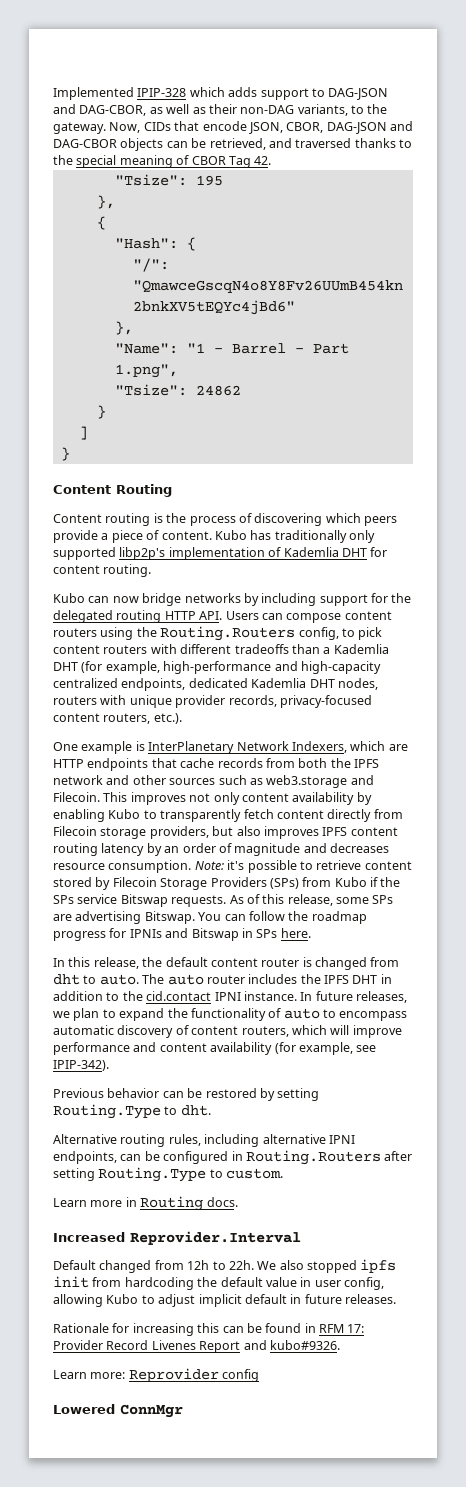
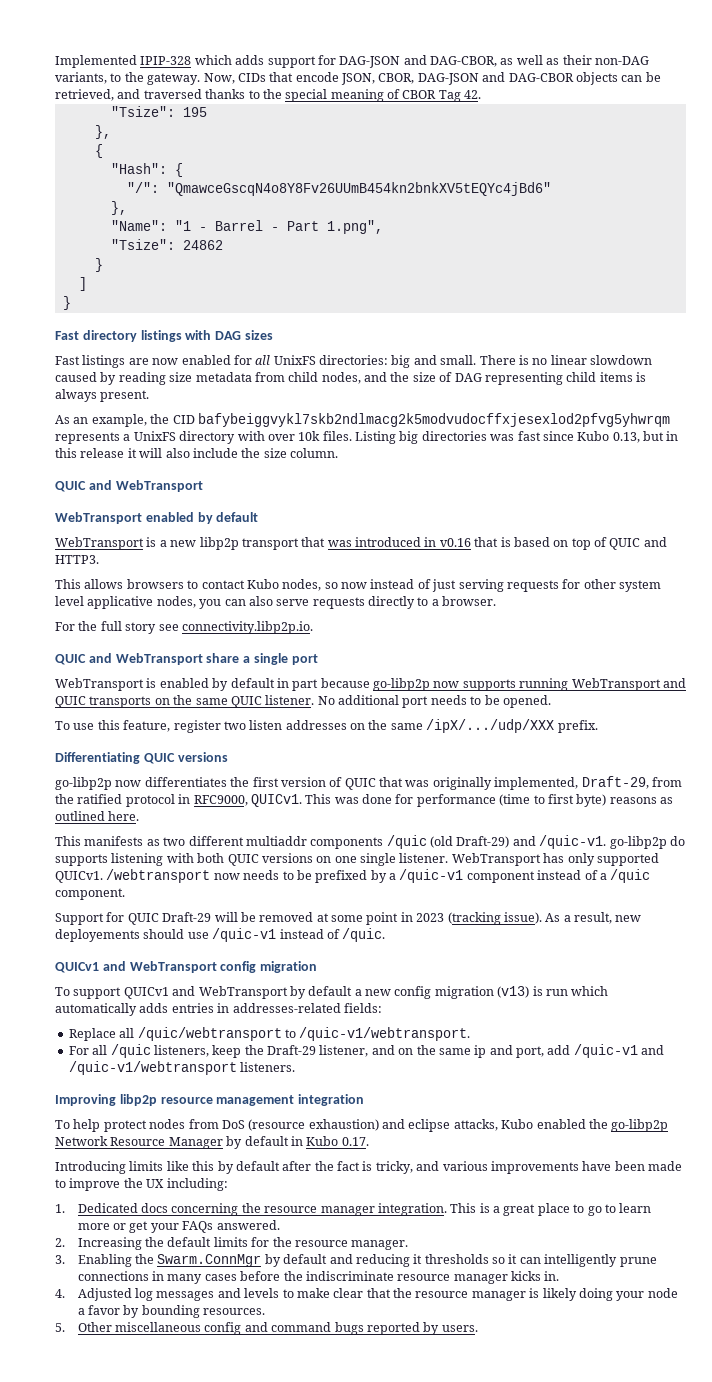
[311,88,325,97] to -> [317,55,336,65] for
[53,484,172,497] [53,513,397,526] [53,530,375,543] [53,547,388,560] [53,564,152,577] [53,593,412,606] [53,610,392,623] [53,626,383,641] [53,644,389,654] [53,661,381,674] [53,678,378,691] [53,695,372,708] [53,713,182,724] [53,741,408,754] [53,758,379,771] [53,775,374,788] [53,792,372,805] [53,809,403,822] [53,826,398,839] [53,843,389,856] [53,860,412,873] [53,877,401,890] [53,894,394,907] [53,911,367,924] [53,928,311,941] [53,957,400,970] [53,974,392,985] [53,991,407,1003] [53,1008,408,1021] [53,1025,402,1038] [53,1042,377,1055] [53,1060,109,1071] [53,1088,320,1101] [53,1104,211,1119] [53,1134,355,1147] [53,1150,413,1165] [53,1167,284,1182] [53,1196,238,1211] [53,1231,301,1245] [53,1259,397,1273] [53,1276,384,1290] [53,1294,396,1307] [53,1323,365,1336] [53,1340,340,1353] [53,1368,260,1382] [53,1404,183,1418] Content Routing // Content routing is the process of discovering which peers provide a piece of content. Kubo has traditionally only supported libp2p's implementation of Kademlia DHT for content routing. // Kubo can now bridge networks by including support for the delegated routing HTTP API. Users can compose content routers using the Routing.Routers config, to pick content routers with different tradeoffs than a Kademlia DHT (for example, high-performance and high-capacity centralized endpoints, dedicated Kademlia DHT nodes, routers with unique provider records, privacy-focused content routers, etc.). // One example is InterPlanetary Network Indexers, which are HTTP endpoints that cache records from both the IPFS network and other sources such as web3.storage and Filecoin. This improves not only content availability by enabling Kubo to transparently fetch content directly from Filecoin storage providers, but also improves IPFS content routing latency by an order of magnitude and decreases resource consumption. Note: it's possible to retrieve content stored by Filecoin Storage Providers (SPs) from Kubo if the SPs service Bitswap requests. As of this release, some SPs are advertising Bitswap. You can follow the roadmap progress for IPNIs and Bitswap in SPs here. // In this release, the default content router is changed from dht to auto. The auto router includes the IPFS DHT in addition to the cid.contact IPNI instance. In future releases, we plan to expand the functionality of auto to encompass automatic discovery of content routers, which will improve performance and content availability (for example, see IPIP-342). // Previous behavior can be restored by setting Routing.Type to dht. // Alternative routing rules, including alternative IPNI endpoints, can be configured in Routing.Routers after setting Routing.Type to custom. // Learn more in Routing docs. // Increased Reprovider.Interval // Default changed from 12h to 22h. We also stopped ipfs init from hardcoding the default value in user config, allowing Kubo to adjust implicit default in future releases. // Rationale for increasing this can be found in RFM 17: Provider Record Livenes Report and kubo#9326. // Learn more: Reprovider config // Lowered ConnMgr -> [55,330,273,342] [55,355,652,368] [55,372,646,385] [55,389,150,402] [55,413,670,427] [55,431,679,444] [55,448,338,458] [55,480,203,492] [55,512,259,524] [55,537,667,550] [55,555,99,564] [55,579,661,592] [55,596,497,609] [55,621,313,634] [55,653,318,665] [55,678,686,691] [55,695,551,708] [55,719,598,733] [55,752,228,764] [55,776,682,790] [55,794,673,807] [55,811,140,821] [55,835,685,849] [55,853,659,866] [55,869,651,883] [55,888,125,900] [55,912,642,925] [55,928,386,942] [55,961,318,973] [55,986,609,999] [55,1003,382,1016] [68,1027,471,1041] [68,1044,665,1058] [68,1061,296,1075] [55,1094,365,1106] [55,1119,669,1132] [55,1136,369,1149] [55,1161,682,1174] [55,1178,228,1191] [55,1203,652,1216] [77,1220,280,1233] [55,1237,409,1250] [55,1254,657,1267] [77,1271,560,1284] [55,1288,678,1301] [77,1305,266,1318] [55,1322,478,1335] Fast directory listings with DAG sizes // Fast listings are now enabled for all UnixFS directories: big and small. There is no linear slowdown caused by reading size metadata from child nodes, and the size of DAG representing child items is always present. // As an example, the CID bafybeiggvykl7skb2ndlmacg2k5modvudocffxjesexlod2pfvg5yhwrqm represents a UnixFS directory with over 10k files. Listing big directories was fast since Kubo 0.13, but in this release it will also include the size column. // QUIC and WebTransport // WebTransport enabled by default // WebTransport is a new libp2p transport that was introduced in v0.16 that is based on top of QUIC and HTTP3. // This allows browsers to contact Kubo nodes, so now instead of just serving requests for other system level applicative nodes, you can also serve requests directly to a browser. // For the full story see connectivity.libp2p.io. // QUIC and WebTransport share a single port // WebTransport is enabled by default in part because go-libp2p now supports running WebTransport and QUIC transports on the same QUIC listener. No additional port needs to be opened. // To use this feature, register two listen addresses on the same /ipX/.../udp/XXX prefix. // Differentiating QUIC versions // go-libp2p now differentiates the first version of QUIC that was originally implemented, Draft-29, from the ratified protocol in RFC9000, QUICv1. This was done for performance (time to first byte) reasons as outlined here. // This manifests as two different multiaddr components /quic (old Draft-29) and /quic-v1. go-libp2p do supports listening with both QUIC versions on one single listener. WebTransport has only supported QUICv1. /webtransport now needs to be prefixed by a /quic-v1 component instead of a /quic component. // Support for QUIC Draft-29 will be removed at some point in 2023 (tracking issue). As a result, new deployements should use /quic-v1 instead of /quic. // QUICv1 and WebTransport config migration // To support QUICv1 and WebTransport by default a new config migration (v13) is run which automatically adds entries in addresses-related fields: // Replace all /quic/webtransport to /quic-v1/webtransport. // For all /quic listeners, keep the Draft-29 listener, and on the same ip and port, add /quic-v1 and /quic-v1/webtransport listeners. // Improving libp2p resource management integration // To help protect nodes from DoS (resource exhaustion) and eclipse attacks, Kubo enabled the go-libp2p Network Resource Manager by default in Kubo 0.17. // Introducing limits like this by default after the fact is tricky, and various improvements have been made to improve the UX including: // 1. Dedicated docs concerning the resource manager integration. This is a great place to go to learn more or get your FAQs answered. // 2. Increasing the default limits for the resource manager. // 3. Enabling the Swarm.ConnMgr by default and reducing it thresholds so it can intelligently prune connections in many cases before the indiscriminate resource manager kicks in. // 4. Adjusted log messages and levels to make clear that the resource manager is likely doing your node a favor by bounding resources. // 5. Other miscellaneous config and command bugs reported by users.

